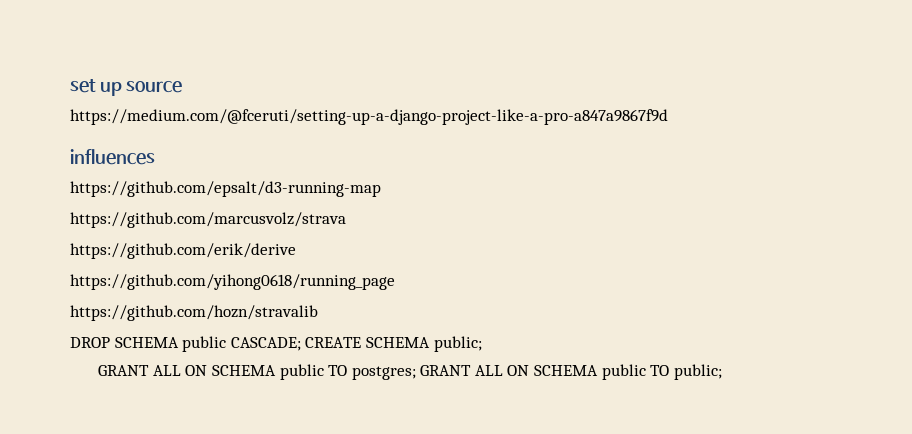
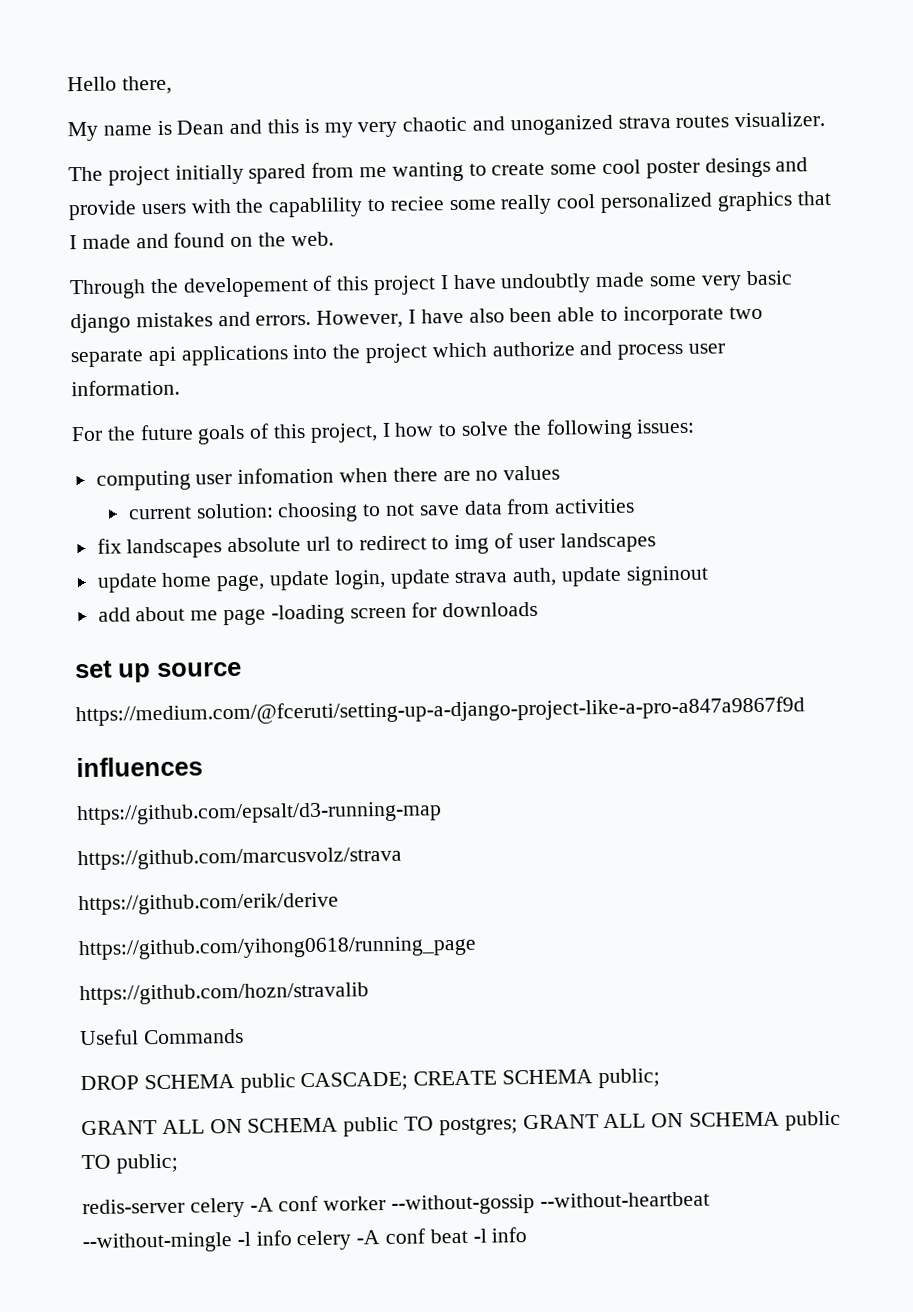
(70, 86) none -> [67,75,172,95] [67,111,826,142] [68,157,809,186] [68,190,831,221] [69,231,334,250] [69,270,793,300] [70,305,763,334] [70,340,726,368] [71,379,180,397] [71,418,696,445] [95,465,561,491] [127,498,636,523] [96,532,656,559] [96,565,709,593] [97,601,539,626] Hello there, // My name is Dean and this is my very chaotic and unoganized strava routes visualizer. // The project initially spared from me wanting to create some cool poster desings and provide users with the capablility to reciee some really cool personalized graphics that I made and found on the web. // Through the developement of this project I have undoubtly made some very basic django mistakes and errors. However, I have also been able to incorporate two separate api applications into the project which authorize and process user information. // For the future goals of this project, I how to solve the following issues: // computing user infomation when there are no values // current solution: choosing to not save data from activities // fix landscapes absolute url to redirect to img of user landscapes // update home page, update login, update strava auth, update signinout // add about me page -loading screen for downloads //
(318, 313) none -> [79,1028,244,1046] // Useful Commands
(722, 372) none -> [82,1191,710,1218] [82,1227,528,1254] // redis-server celery -A conf worker --without-gossip --without-heartbeat --without-mingle -l info celery -A conf beat -l info

